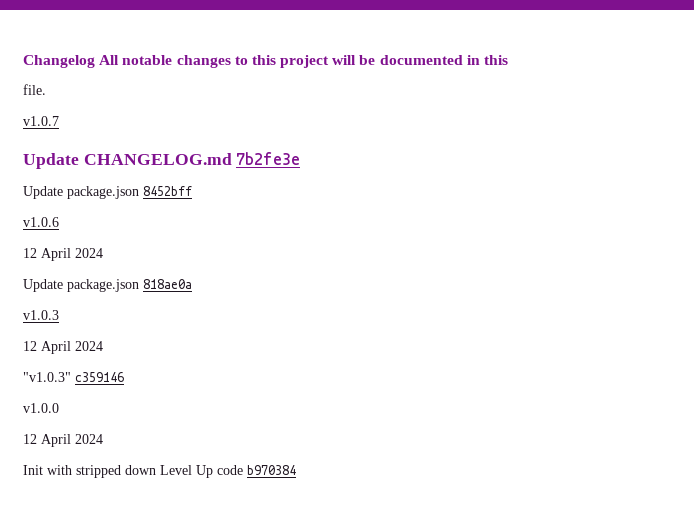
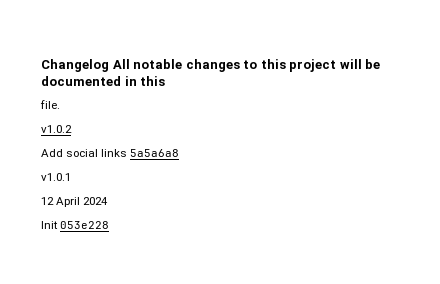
[23,116,59,126] [23,152,301,169] [23,186,192,199] [23,217,59,227] [23,248,103,261] [23,279,192,292] [23,310,59,320] [23,341,103,354] [23,372,124,382] [23,403,59,413] [23,434,103,447] [23,465,296,478] v1.0.7 // Update CHANGELOG.md 7b2fe3e // Update package.json 8452bff // v1.0.6 // 12 April 2024 // Update package.json 818ae0a // v1.0.3 // 12 April 2024 // "v1.0.3" c359146 // v1.0.0 // 12 April 2024 // Init with stripped down Level Up code b970384 -> [41,125,72,133] [41,149,180,157] [41,173,71,181] [41,197,109,207] [41,221,110,229] v1.0.2 // Add social links 5a5a6a8 // v1.0.1 // 12 April 2024 // Init 053e228

